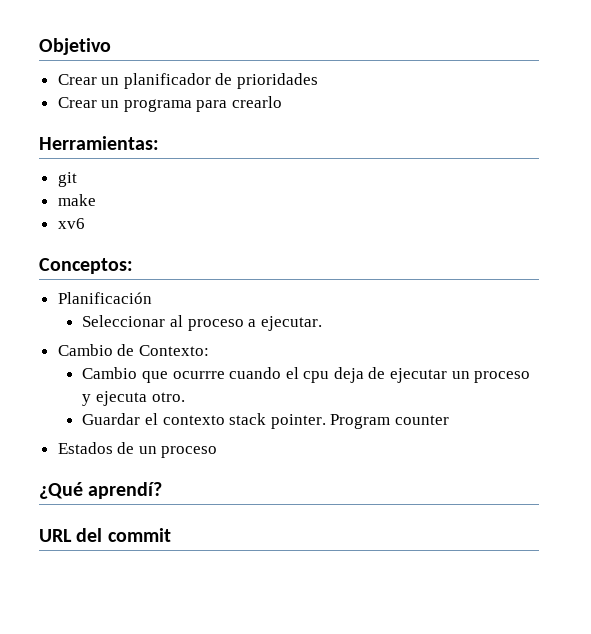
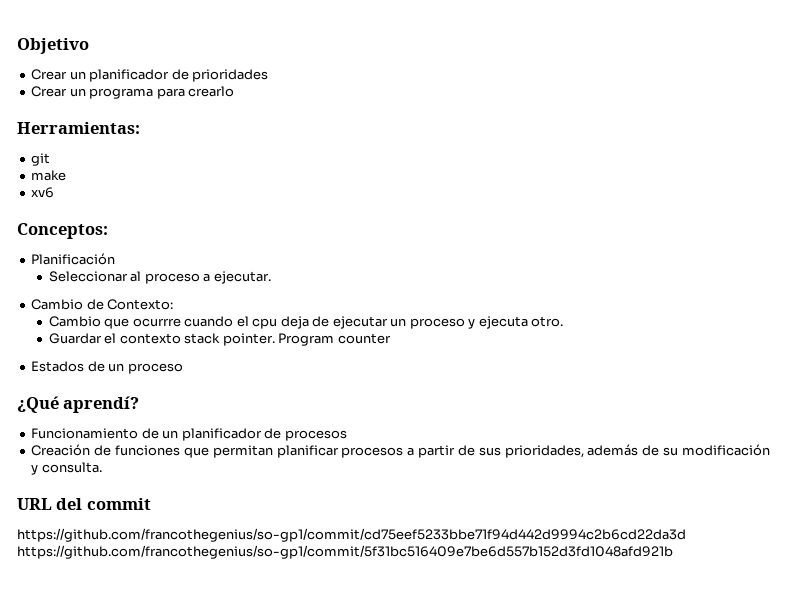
(163, 490) none -> [31,428,347,441] [31,444,771,458] [31,462,102,475] // Funcionamiento de un planificador de procesos // Creación de funciones que permitan planificar procesos a partir de sus prioridades, además de su modificación y consulta.
(171, 535) none -> [17,528,686,542] [17,545,673,559] // https://github.com/francothegenius/so-gp1/commit/cd75eef5233bbe71f94d442d9994c2b6cd22da3d https://github.com/francothegenius/so-gp1/commit/5f31bc516409e7be6d557b152d3fd1048afd921b

